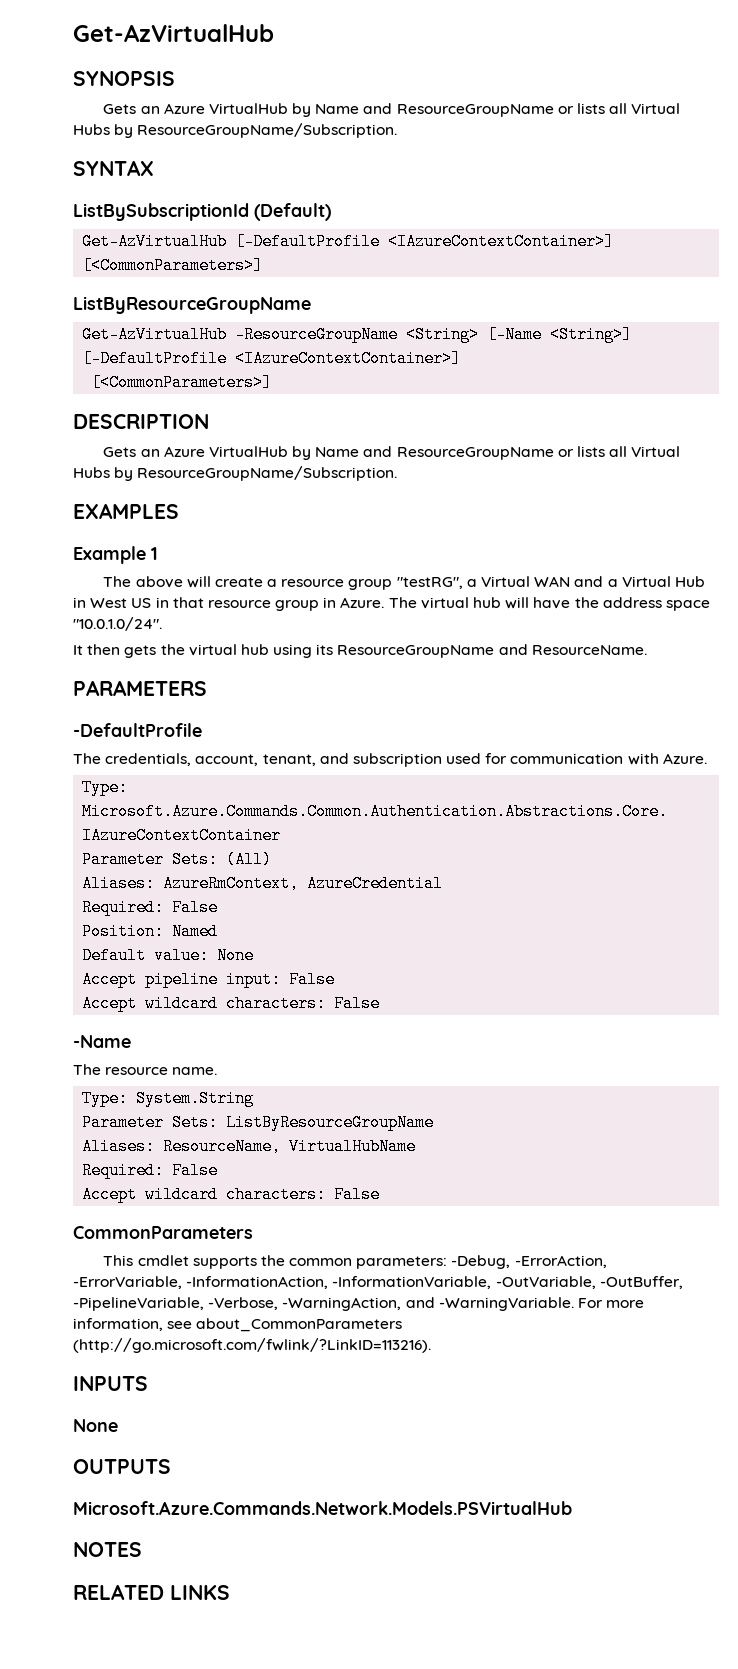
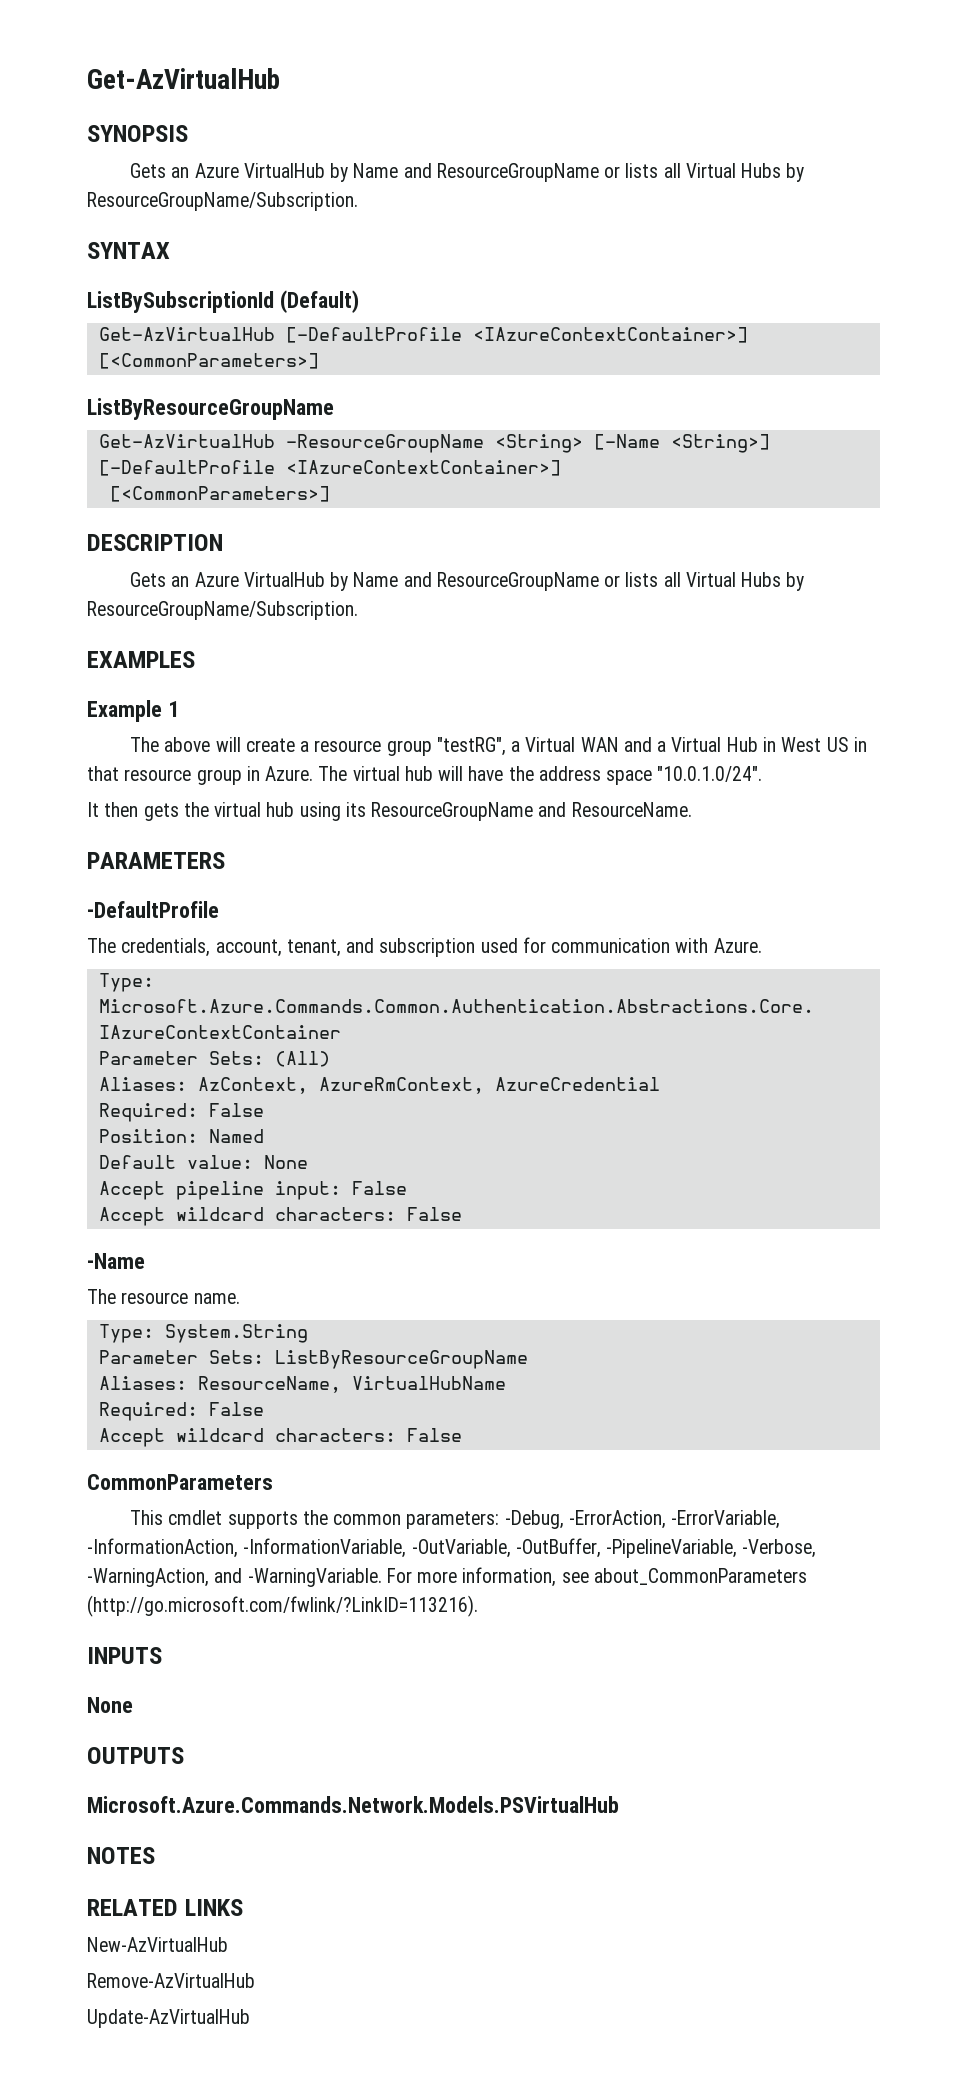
(156, 883) none -> [197,1077,308,1094] AzContext,
(230, 1592) none -> [87,1937,228,1952] [87,1973,255,1988] [87,2009,250,2028] // New-AzVirtualHub // Remove-AzVirtualHub // Update-AzVirtualHub

